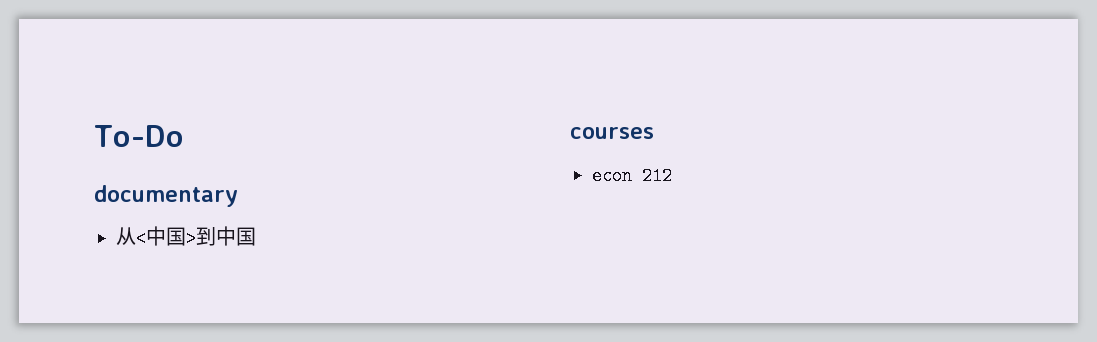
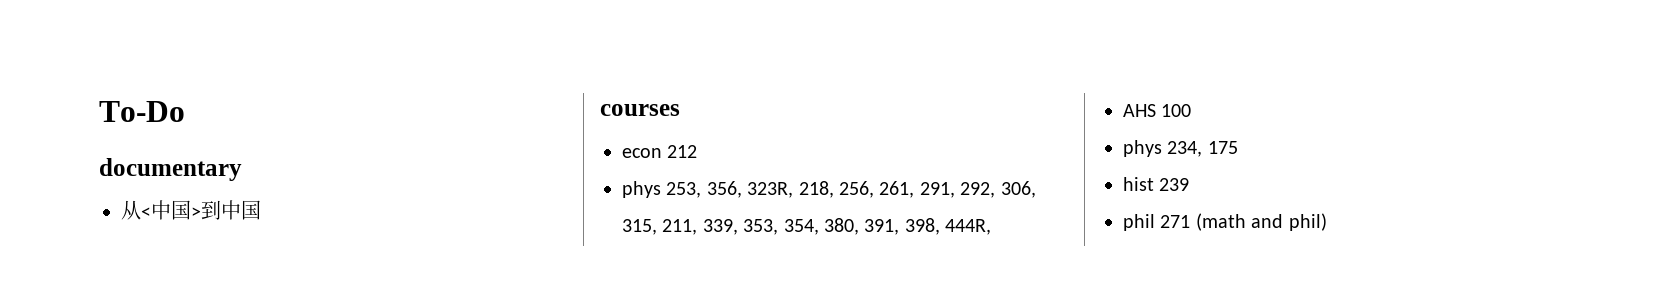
(672, 176) none -> [622,181,1036,198] [622,218,992,235] [1123,104,1192,117] [1123,140,1238,157] [1123,177,1190,191] [1123,213,1327,231] // phys 253, 356, 323R, 218, 256, 261, 291, 292, 306, 315, 211, 339, 353, 354, 380, 391, 398, 444R, // AHS 100 // phys 234, 175 // hist 239 // phil 271 (math and phil)

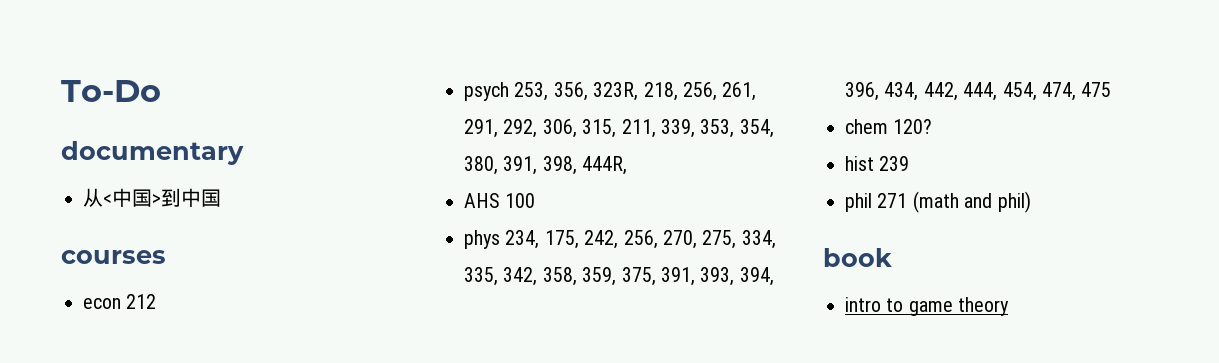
[622,181,661,198] phys -> [464,82,509,101] psych
[1207,141,1238,154] 175 -> [544,230,776,249] [464,267,774,286] [845,82,1112,101] [845,119,933,134] 175, 242, 256, 270, 275, 334, 335, 342, 358, 359, 375, 391, 393, 394, 396, 434, 442, 444, 454, 474, 475 // chem 120?
(1327, 222) none -> [823,248,892,267] [845,297,1010,316] // book // intro to game theory

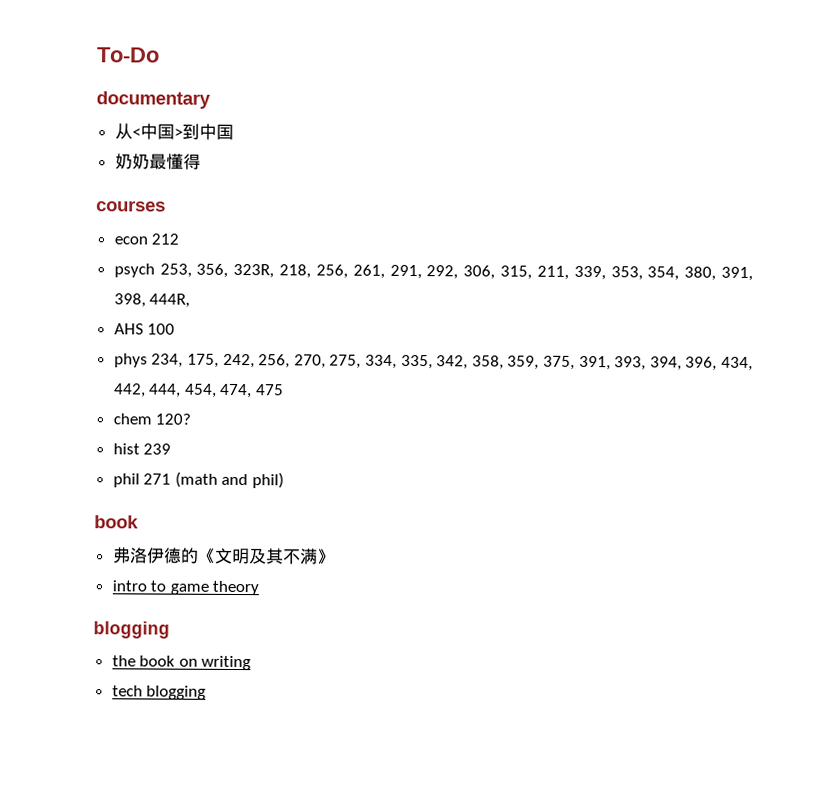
(221, 198) none -> [114,153,201,170] // 奶奶最懂得
[845,297,1010,316] intro to game theory -> [112,547,335,565] [111,580,260,596] [93,621,170,639] [111,655,252,671] [111,685,207,700] 弗洛伊德的《文明及其不满》 // intro to game theory // blogging // the book on writing // tech blogging

